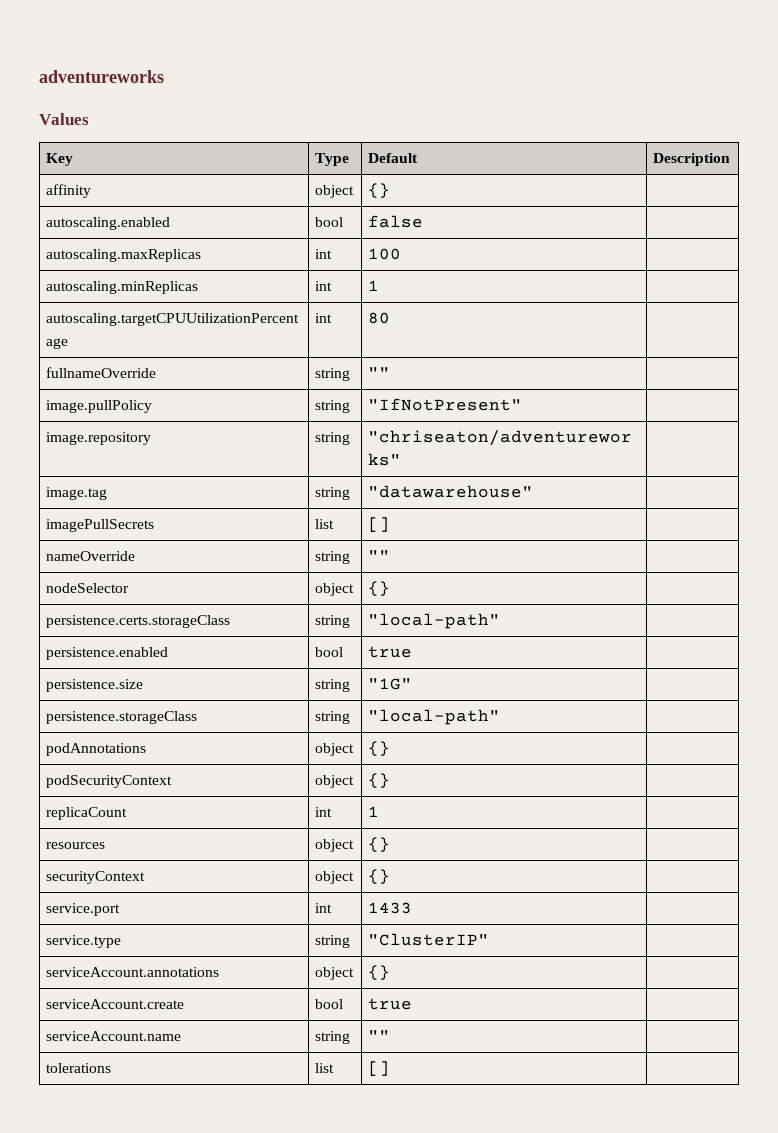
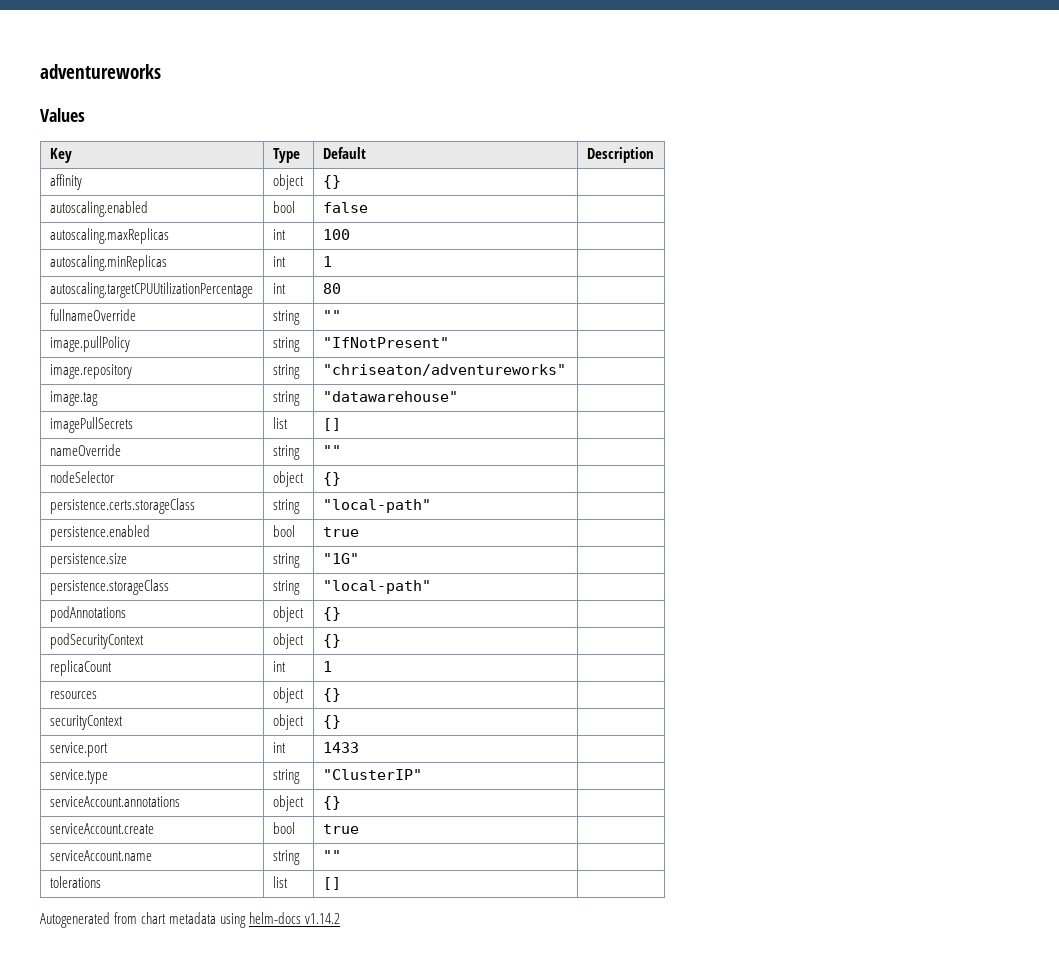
(390, 1068) none -> [40,912,341,928] // Autogenerated from chart metadata using helm-docs v1.14.2

